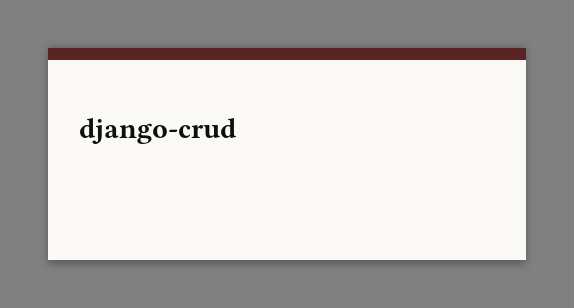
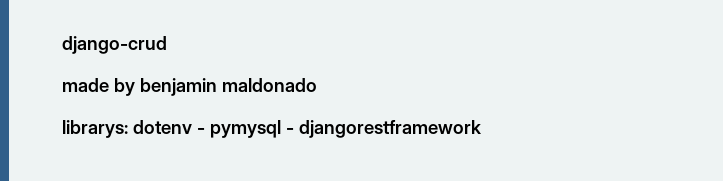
(236, 131) none -> [62,78,317,96] [62,120,481,138] // made by benjamin maldonado // librarys: dotenv - pymysql - djangorestframework

